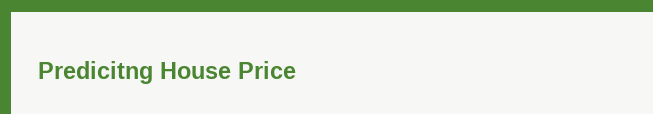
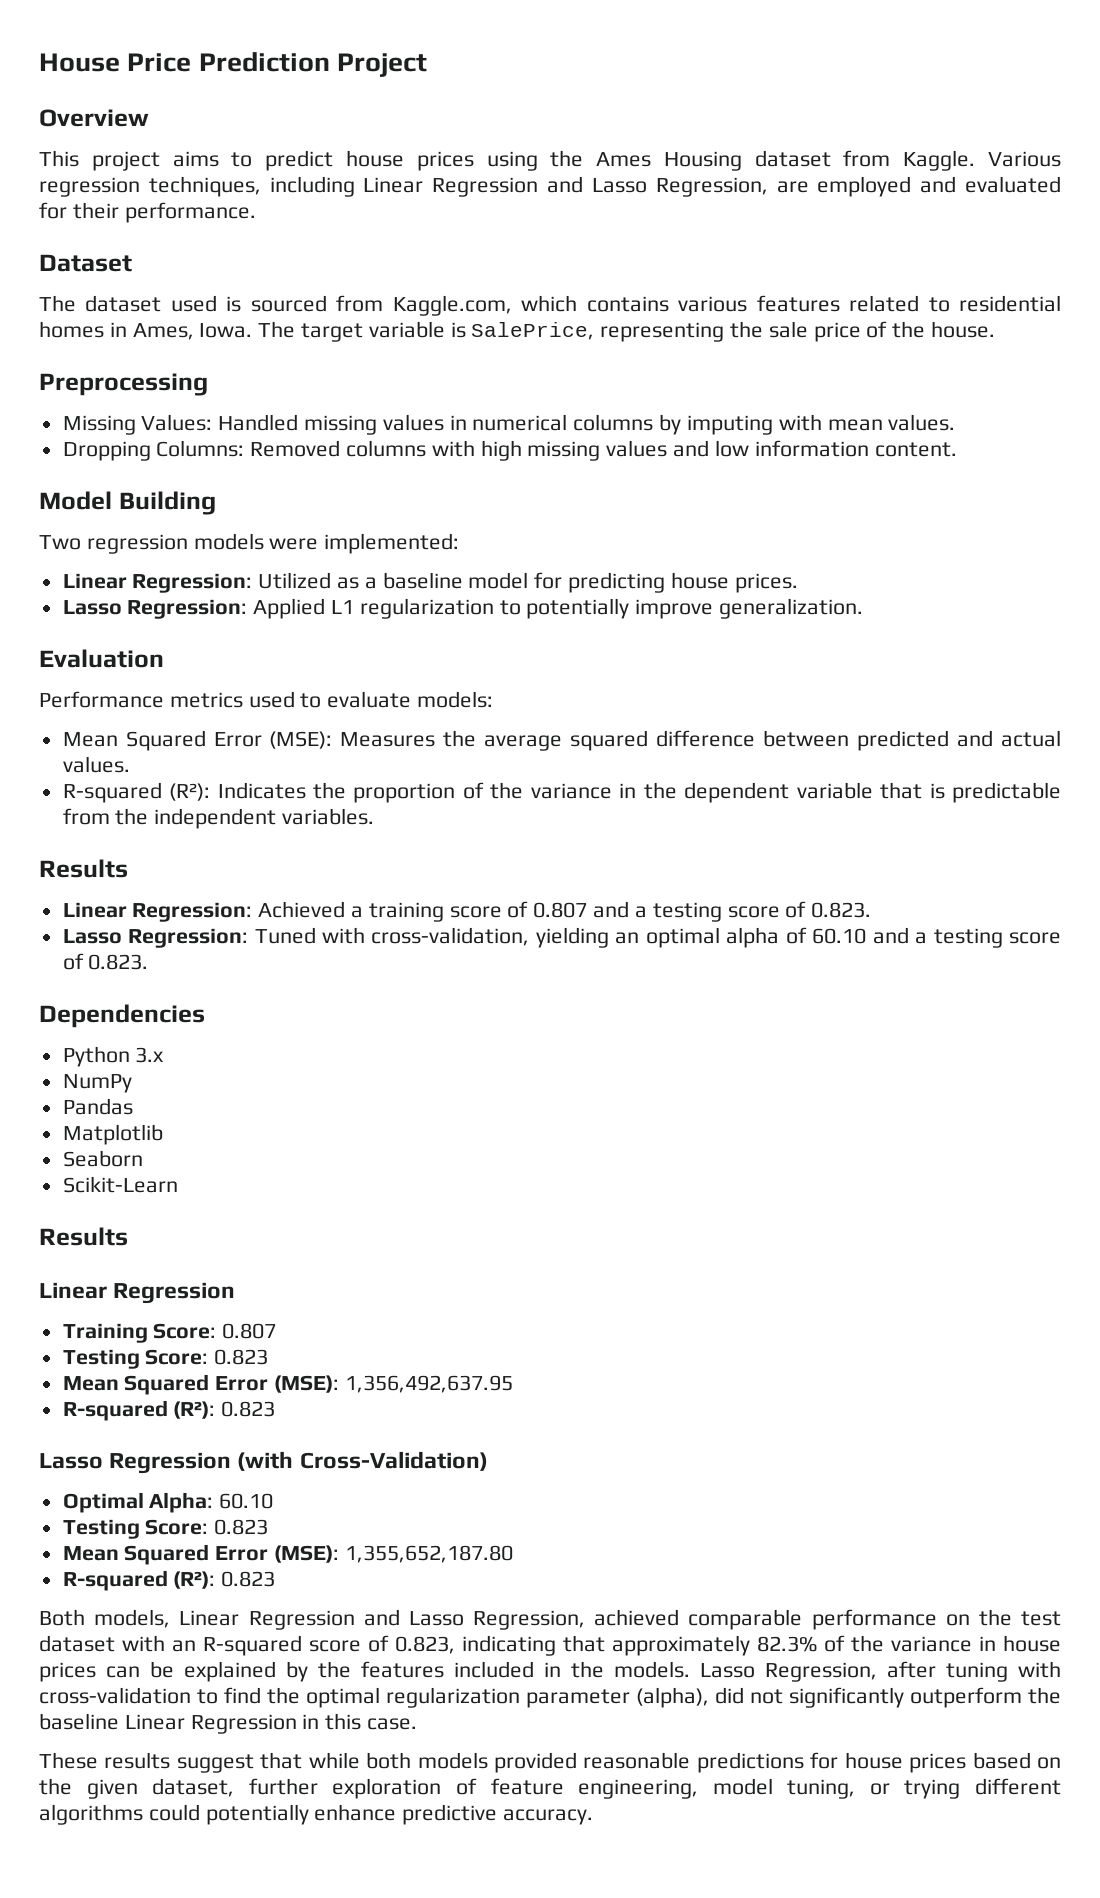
[38,61,153,84] Predicitng -> (39, 62) none
(296, 70) none -> [198,52,427,77] [39,109,149,127] [39,150,1062,171] [39,176,1062,197] [39,202,256,223] [39,254,132,272] [39,295,1061,316] [39,321,996,342] [39,373,208,396] [62,414,956,435] [62,440,957,461] [39,491,216,515] [39,533,460,554] [62,572,798,593] [62,598,864,619] [39,649,164,668] [39,691,494,708] [62,730,1061,751] [62,756,130,773] [62,782,1061,803] [62,808,375,829] [39,859,128,878] [62,901,872,922] [62,927,1061,948] [62,953,149,970] [39,1004,205,1028] [62,1046,165,1067] [62,1074,132,1093] [62,1098,133,1115] [62,1124,163,1145] [62,1150,143,1167] [62,1176,178,1193] [39,1227,128,1246] [39,1282,236,1304] [62,1323,277,1343] [62,1349,269,1369] [62,1374,513,1395] [62,1400,276,1421] [39,1451,488,1474] [62,1492,274,1513] [62,1519,269,1539] [62,1544,513,1565] [62,1570,276,1591] [39,1609,1061,1630] [39,1635,1061,1656] [39,1661,1061,1682] [39,1687,1061,1708] [39,1713,418,1734] [39,1752,1062,1773] [39,1778,1062,1799] [39,1804,594,1825] Prediction Project // Overview // This project aims to predict house prices using the Ames Housing dataset from Kaggle. Various regression techniques, including Linear Regression and Lasso Regression, are employed and evaluated for their performance. // Dataset // The dataset used is sourced from Kaggle.com, which contains various features related to residential homes in Ames, Iowa. The target variable is SalePrice, representing the sale price of the house. // Preprocessing // Missing Values: Handled missing values in numerical columns by imputing with mean values. // Dropping Columns: Removed columns with high missing values and low information content. // Model Building // Two regression models were implemented: // Linear Regression: Utilized as a baseline model for predicting house prices. // Lasso Regression: Applied L1 regularization to potentially improve generalization. // Evaluation // Performance metrics used to evaluate models: // Mean Squared Error (MSE): Measures the average squared difference between predicted and actual values. // R-squared (R²): Indicates the proportion of the variance in the dependent variable that is predictable from the independent variables. // Results // Linear Regression: Achieved a training score of 0.807 and a testing score of 0.823. // Lasso Regression: Tuned with cross-validation, yielding an optimal alpha of 60.10 and a testing score of 0.823. // Dependencies // Python 3.x // NumPy // Pandas // Matplotlib // Seaborn // Scikit-Learn // Results // Linear Regression // Training Score: 0.807 // Testing Score: 0.823 // Mean Squared Error (MSE): 1,356,492,637.95 // R-squared (R²): 0.823 // Lasso Regression (with Cross-Validation) // Optimal Alpha: 60.10 // Testing Score: 0.823 // Mean Squared Error (MSE): 1,355,652,187.80 // R-squared (R²): 0.823 // Both models, Linear Regression and Lasso Regression, achieved comparable performance on the test dataset with an R-squared score of 0.823, indicating that approximately 82.3% of the variance in house prices can be explained by the features included in the models. Lasso Regression, after tuning with cross-validation to find the optimal regularization parameter (alpha), did not significantly outperform the baseline Linear Regression in this case. // These results suggest that while both models provided reasonable predictions for house prices based on the given dataset, further exploration of feature engineering, model tuning, or trying different algorithms could potentially enhance predictive accuracy.

